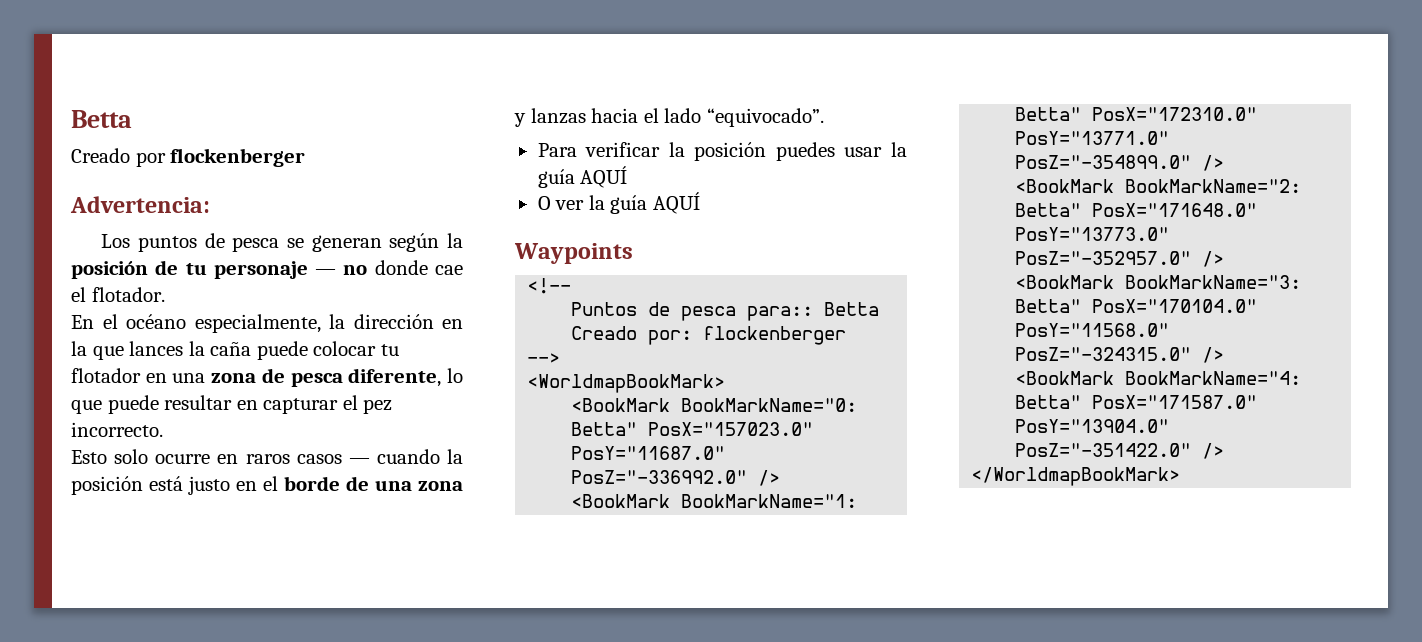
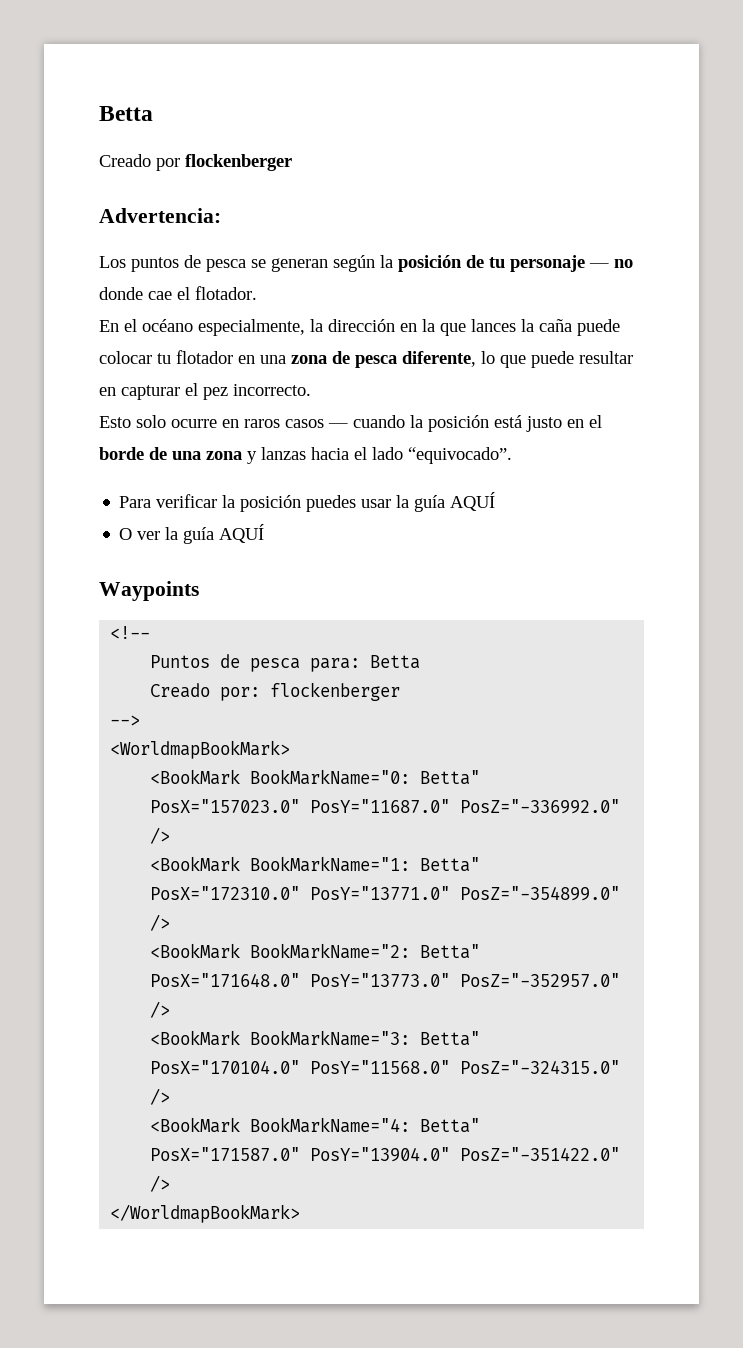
[747,306,814,321] para:: -> [310,658,361,672] para:

